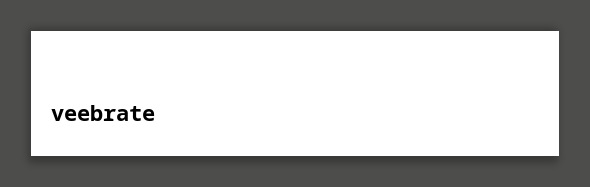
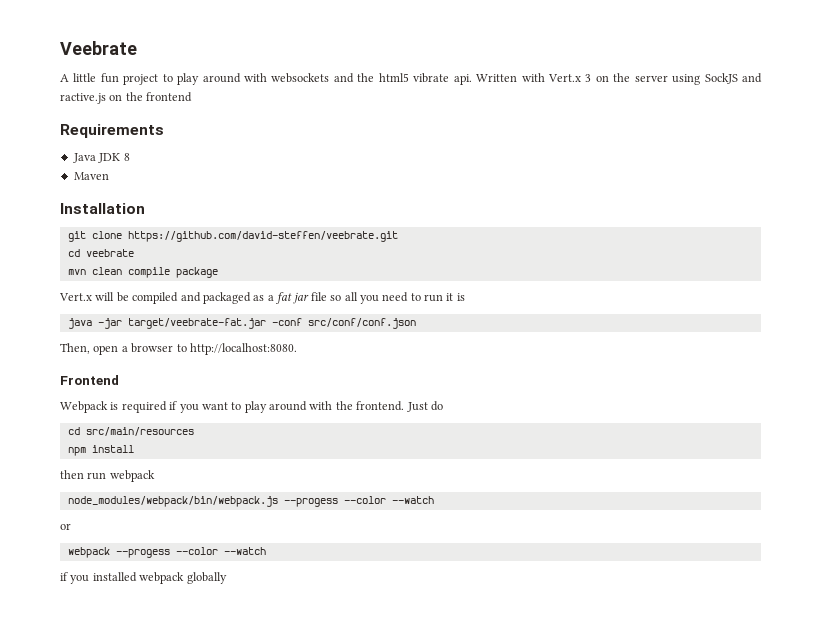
[51,105,155,121] veebrate -> [60,41,137,55] [60,73,762,85] [60,92,193,104] [60,124,164,138] [72,153,130,163] [73,172,109,180] [60,203,145,214] [67,231,398,242] [67,249,134,257] [67,267,218,278] [59,292,465,304] [67,318,416,329] [60,343,297,355] [60,375,119,385] [60,401,443,413] [67,427,194,436] [67,445,134,456] [60,470,155,482] [67,496,434,507] [60,523,71,530] [67,547,266,558] [60,572,227,584] Veebrate // A little fun project to play around with websockets and the html5 vibrate api. Written with Vert.x 3 on the server using SockJS and ractive.js on the frontend // Requirements // Java JDK 8 // Maven // Installation // git clone https://github.com/david-steffen/veebrate.git // cd veebrate // mvn clean compile package // Vert.x will be compiled and packaged as a fat jar file so all you need to run it is // java -jar target/veebrate-fat.jar -conf src/conf/conf.json // Then, open a browser to http://localhost:8080. // Frontend // Webpack is required if you want to play around with the frontend. Just do // cd src/main/resources // npm install // then run webpack // node_modules/webpack/bin/webpack.js --progess --color --watch // or // webpack --progess --color --watch // if you installed webpack globally

